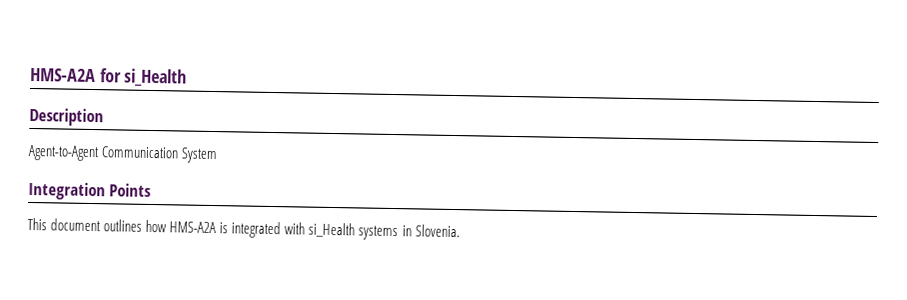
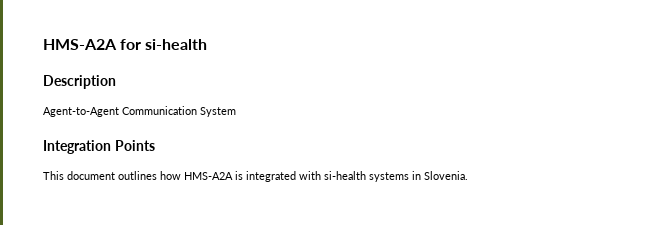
[124,68,188,87] si_Health -> [145,39,208,50] si-health
[308,222,356,238] si_Health -> [324,171,366,180] si-health

